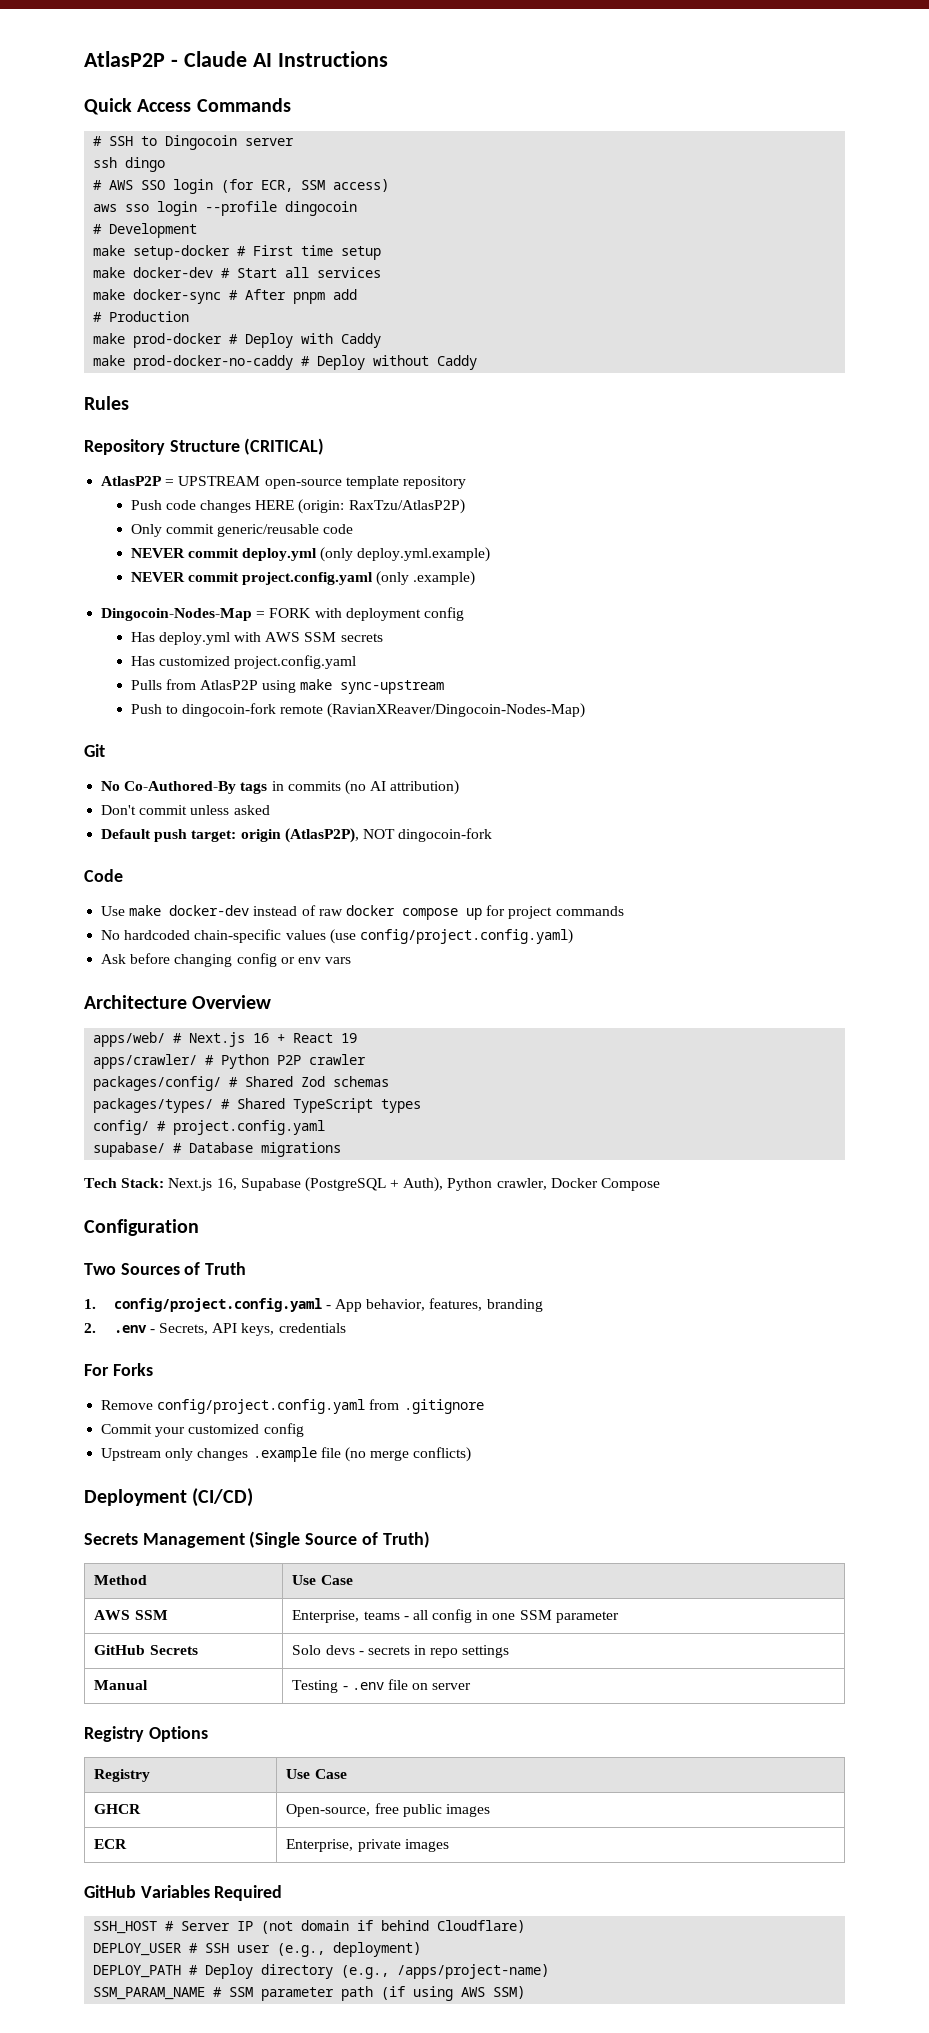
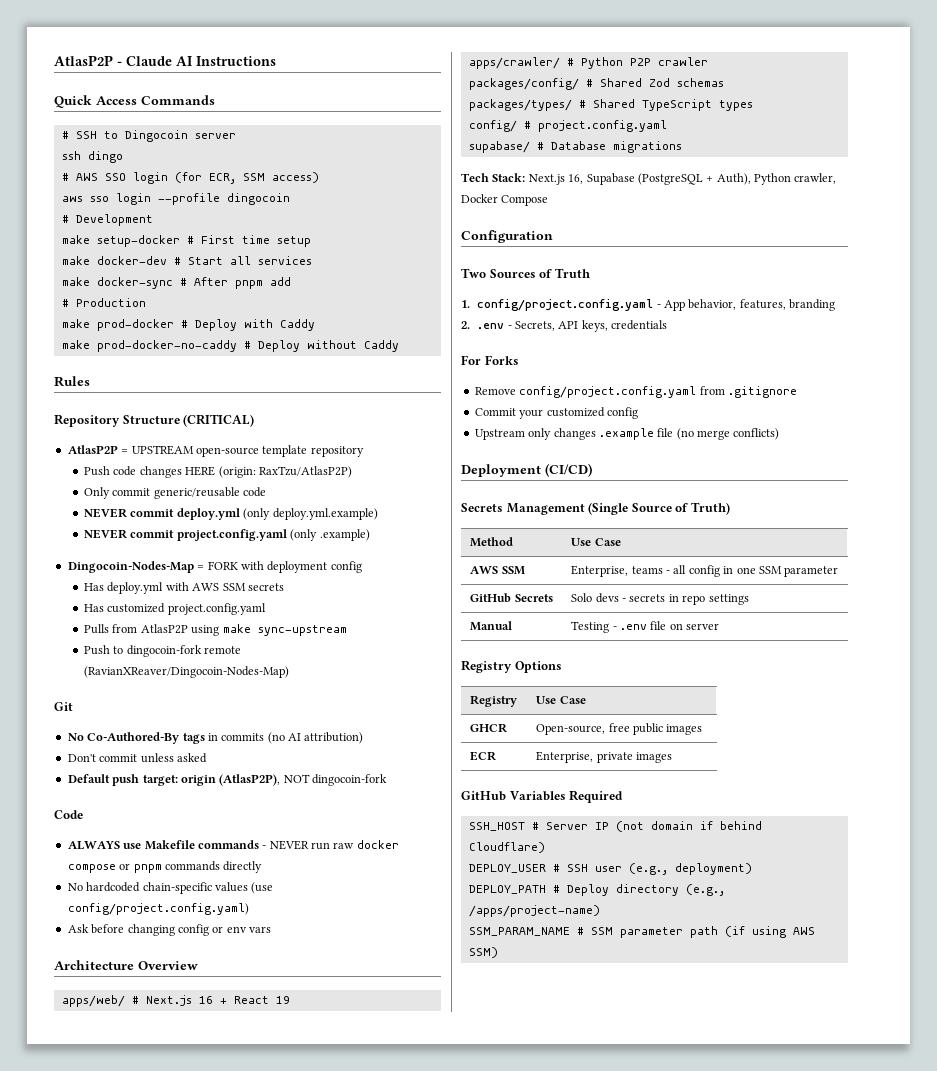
[101,905,624,920] Use make docker-dev instead of raw docker compose up for project commands -> [67,840,399,850] [67,861,263,873] ALWAYS use Makefile commands - NEVER run raw docker compose or pnpm commands directly

